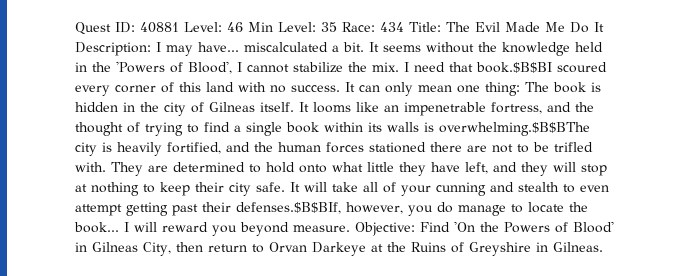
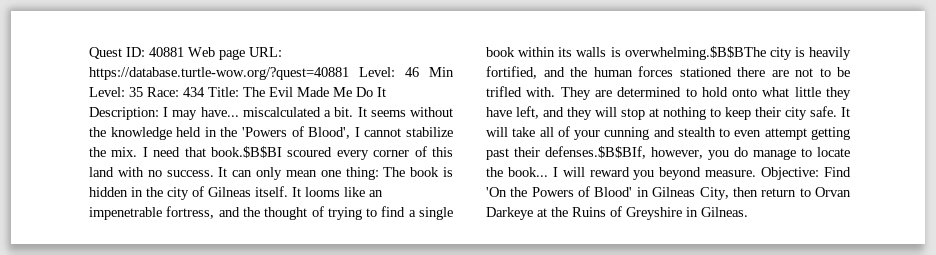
(179, 27) none -> [188,47,282,60] [89,67,349,80] Web page URL: https://database.turtle-wow.org/?quest=40881

